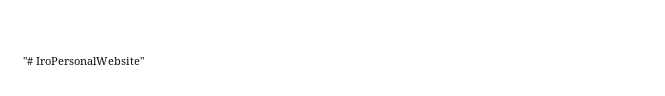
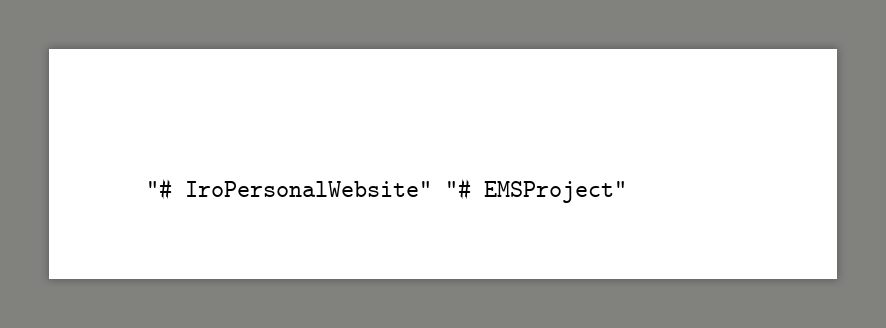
(144, 61) none -> [445,178,627,203] "# EMSProject"

